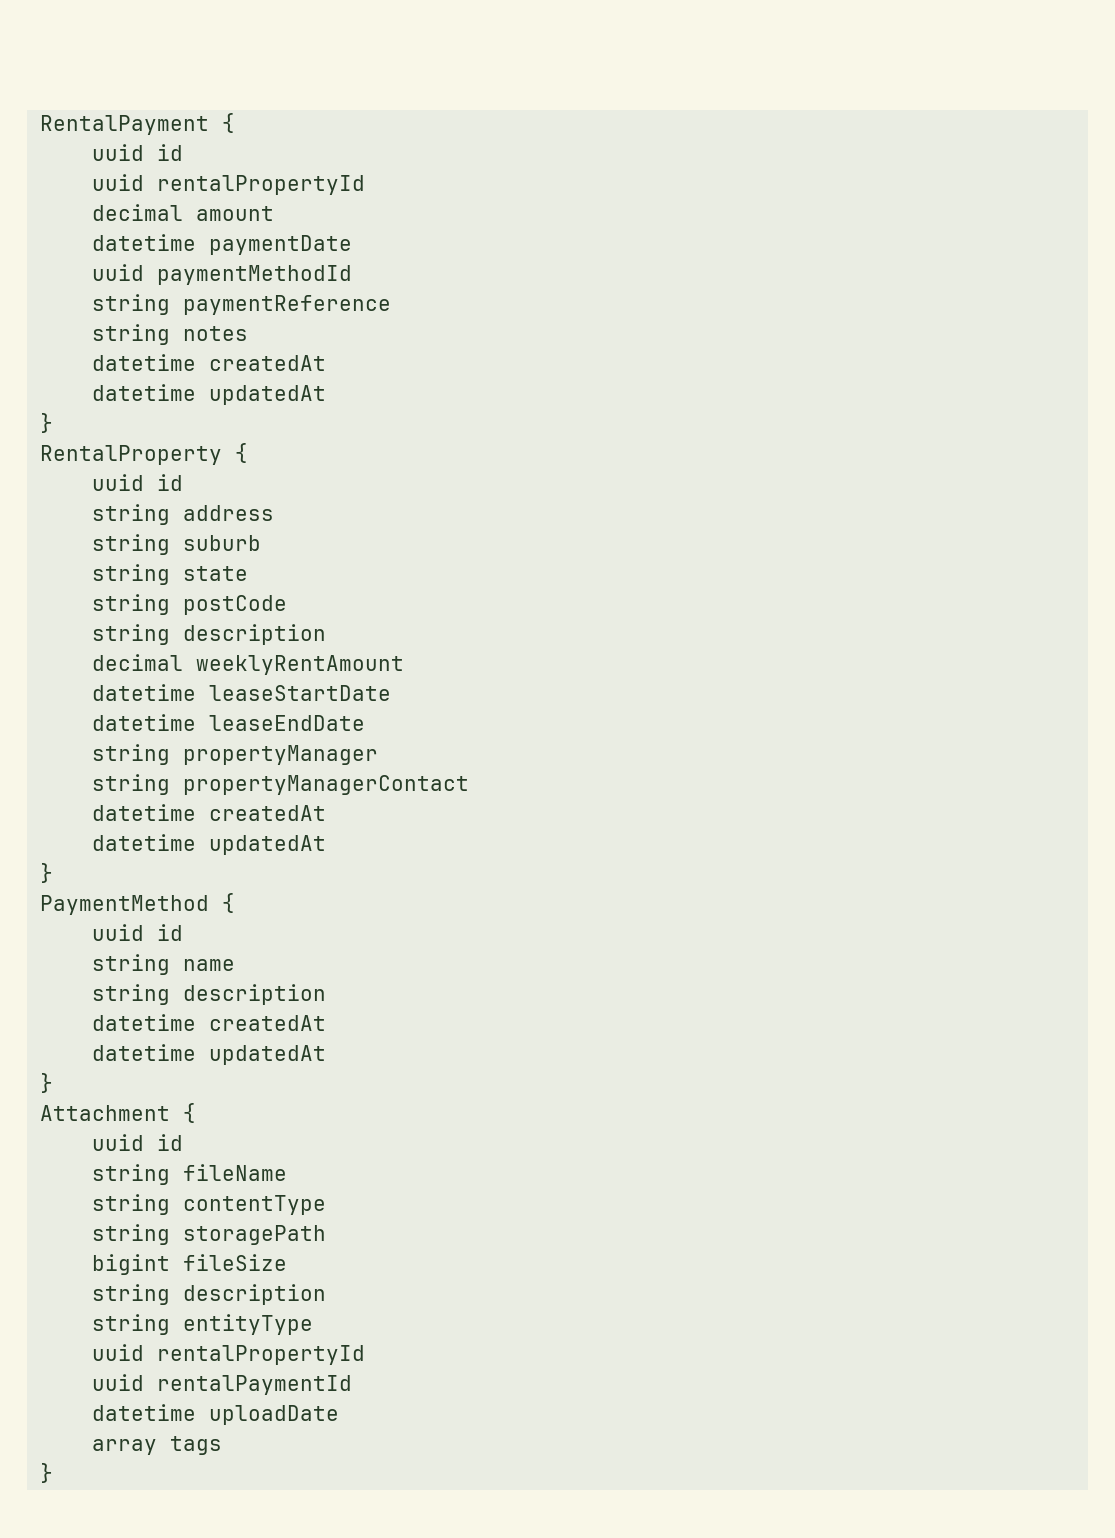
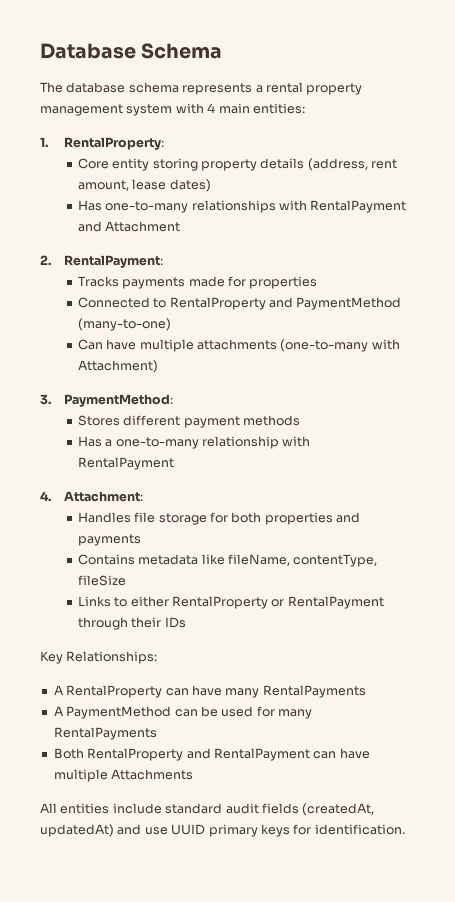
[40,113,236,135] [92,144,184,161] [92,174,366,195] [92,204,275,221] [92,234,353,255] [92,264,353,285] [92,294,392,315] [92,324,249,345] [92,354,327,371] [92,384,327,405] [40,413,54,433] [40,443,249,465] [92,474,184,491] [92,504,275,525] [92,534,262,555] [92,564,249,585] [92,594,288,615] [92,624,327,645] [92,654,405,675] [92,684,392,701] [92,714,366,731] [92,744,379,765] [92,774,470,795] [92,804,327,821] [92,834,327,855] [40,863,54,883] [40,893,236,915] [92,924,184,941] [92,954,236,975] [92,984,327,1005] [92,1014,327,1031] [92,1044,327,1065] [40,1073,54,1093] [40,1103,197,1123] [92,1134,184,1151] [92,1164,288,1185] [92,1194,327,1215] [92,1224,327,1245] [92,1254,288,1275] [92,1284,327,1305] [92,1314,314,1335] [92,1344,366,1365] [92,1374,353,1395] [92,1404,340,1425] [92,1436,223,1455] [40,1463,54,1483] RentalPayment { // uuid id // uuid rentalPropertyId // decimal amount // datetime paymentDate // uuid paymentMethodId // string paymentReference // string notes // datetime createdAt // datetime updatedAt // } // RentalProperty { // uuid id // string address // string suburb // string state // string postCode // string description // decimal weeklyRentAmount // datetime leaseStartDate // datetime leaseEndDate // string propertyManager // string propertyManagerContact // datetime createdAt // datetime updatedAt // } // PaymentMethod { // uuid id // string name // string description // datetime createdAt // datetime updatedAt // } // Attachment { // uuid id // string fileName // string contentType // string storagePath // bigint fileSize // string description // string entityType // uuid rentalPropertyId // uuid rentalPaymentId // datetime uploadDate // array tags // } -> [40,43,223,59] [40,82,363,95] [40,103,305,116] [40,137,165,150] [77,158,398,171] [77,179,211,192] [77,200,407,213] [77,221,181,232] [40,255,164,268] [77,276,318,289] [77,297,402,310] [77,318,171,331] [77,339,400,352] [77,360,158,373] [40,394,174,407] [77,415,301,428] [77,436,311,449] [77,457,174,470] [40,491,144,502] [77,512,361,525] [77,534,141,546] [77,554,378,567] [77,575,126,586] [77,596,384,609] [77,617,186,630] [40,651,158,664] [53,685,366,698] [53,706,312,719] [53,727,157,740] [53,748,370,761] [53,769,194,782] [40,803,375,816] [40,824,405,837] Database Schema // The database schema represents a rental property management system with 4 main entities: // 1. RentalProperty: // Core entity storing property details (address, rent amount, lease dates) // Has one-to-many relationships with RentalPayment and Attachment // 2. RentalPayment: // Tracks payments made for properties // Connected to RentalProperty and PaymentMethod (many-to-one) // Can have multiple attachments (one-to-many with Attachment) // 3. PaymentMethod: // Stores different payment methods // Has a one-to-many relationship with RentalPayment // 4. Attachment: // Handles file storage for both properties and payments // Contains metadata like fileName, contentType, fileSize // Links to either RentalProperty or RentalPayment through their IDs // Key Relationships: // A RentalProperty can have many RentalPayments // A PaymentMethod can be used for many RentalPayments // Both RentalProperty and RentalPayment can have multiple Attachments // All entities include standard audit fields (createdAt, updatedAt) and use UUID primary keys for identification.

